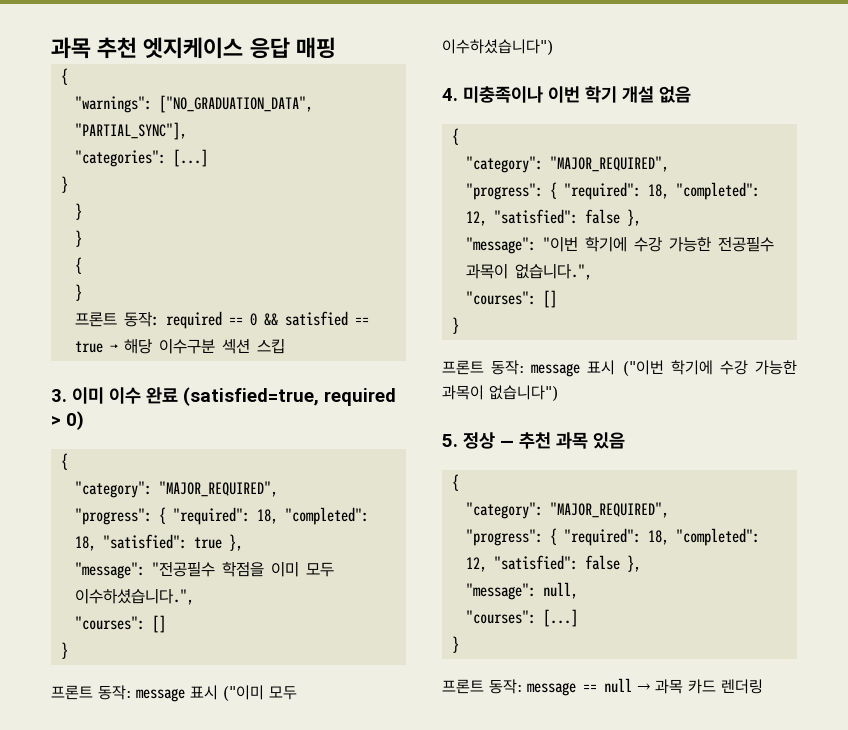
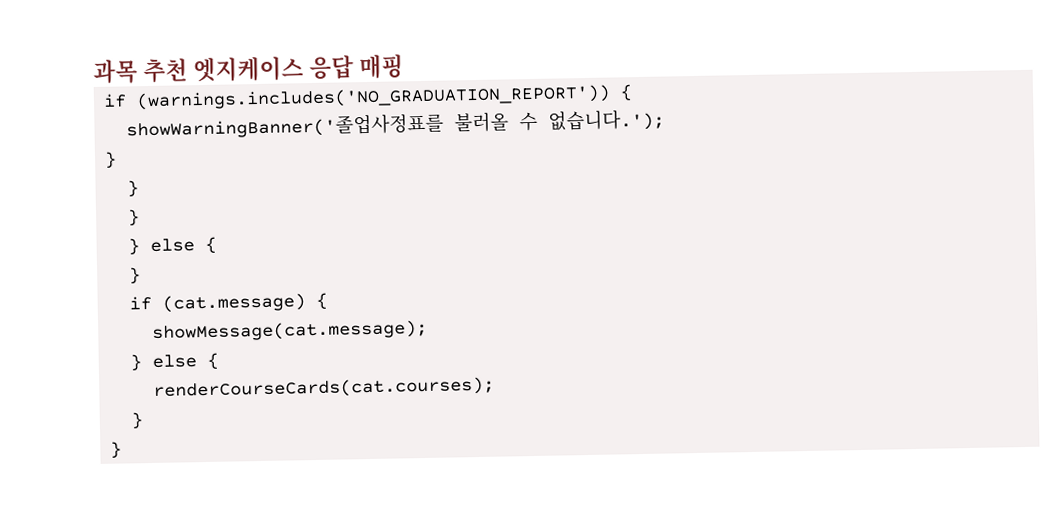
[60,68,68,85] [74,95,313,113] [74,122,187,140] [74,149,208,167] { // "warnings": ["NO_GRADUATION_DATA", "PARTIAL_SYNC"], // "categories": [...] -> [103,84,634,111] [126,108,666,140] if (warnings.includes('NO_GRADUATION_REPORT')) { // showWarningBanner('졸업사정표를 불러올 수 없습니다.');
(82, 238) none -> [128,238,196,256] } else
[74,311,369,329] [74,338,285,354] [51,387,396,406] [51,411,84,430] [60,453,68,470] [74,481,278,498] [74,507,369,525] [74,534,243,551] [74,561,334,579] [74,588,194,605] [74,615,166,633] [60,642,68,659] [51,685,297,702] [442,39,553,55] [442,86,691,103] [451,128,459,145] [465,156,669,173] [465,182,760,200] [465,209,641,226] [465,236,774,254] [465,263,592,280] [465,290,557,308] [451,317,459,334] [442,360,797,377] [442,385,558,401] [442,432,625,449] [451,474,459,491] [465,502,669,519] [465,528,760,546] [465,555,641,572] [465,582,578,600] [465,609,578,627] [451,636,459,653] [442,678,763,696] 프론트 동작: required == 0 && satisfied == true → 해당 이수구분 섹션 스킵 // 3. 이미 이수 완료 (satisfied=true, required > 0) // { // "category": "MAJOR_REQUIRED", // "progress": { "required": 18, "completed": 18, "satisfied": true }, // "message": "전공필수 학점을 이미 모두 이수하셨습니다.", // "courses": [] // } // 프론트 동작: message 표시 ("이미 모두 이수하셨습니다") // 4. 미충족이나 이번 학기 개설 없음 // { // "category": "MAJOR_REQUIRED", // "progress": { "required": 18, "completed": 12, "satisfied": false }, // "message": "이번 학기에 수강 가능한 전공필수 과목이 없습니다.", // "courses": [] // } // 프론트 동작: message 표시 ("이번 학기에 수강 가능한 과목이 없습니다") // 5. 정상 — 추천 과목 있음 // { // "category": "MAJOR_REQUIRED", // "progress": { "required": 18, "completed": 12, "satisfied": false }, // "message": null, // "courses": [...] // } // 프론트 동작: message == null → 과목 카드 렌더링 -> [129,292,329,313] [152,319,429,342] [130,352,220,372] [153,376,496,400] [131,412,145,430] [110,441,123,459] if (cat.message) { // showMessage(cat.message); // } else { // renderCourseCards(cat.courses); // } // }

